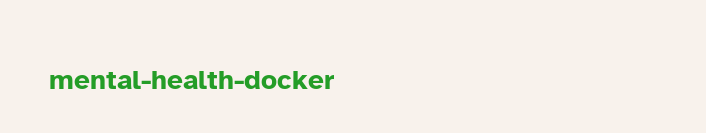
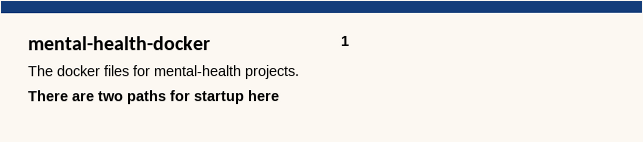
(334, 80) none -> [27,65,300,80] [28,90,280,105] [340,35,349,46] // The docker files for mental-health projects. // There are two paths for startup here // 1

